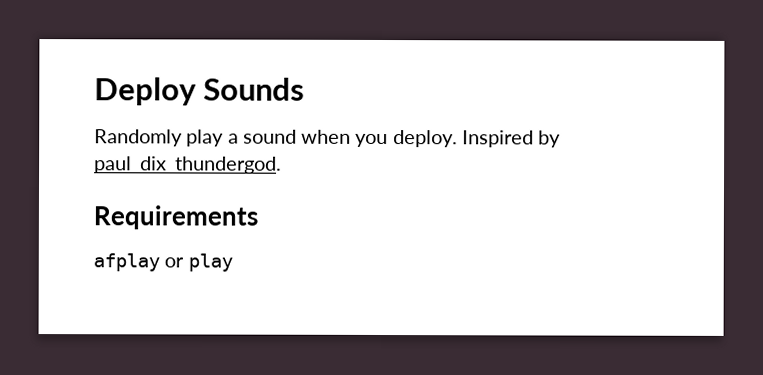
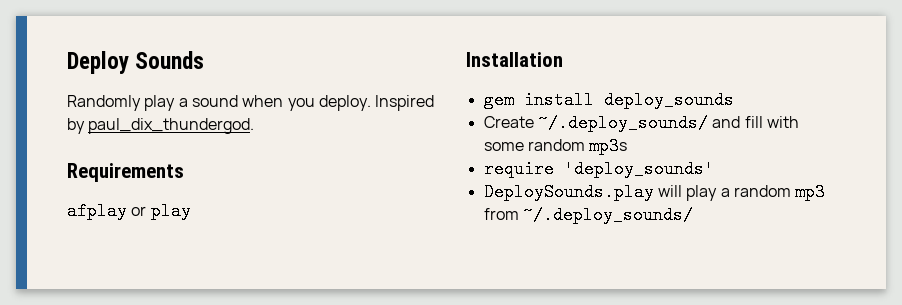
(233, 262) none -> [466,52,563,67] [483,91,734,109] [483,114,799,132] [483,137,628,155] [483,160,714,178] [483,183,826,201] [483,206,693,224] // Installation // gem install deploy_sounds // Create ~/.deploy_sounds/ and fill with some random mp3s // require 'deploy_sounds' // DeploySounds.play will play a random mp3 from ~/.deploy_sounds/

